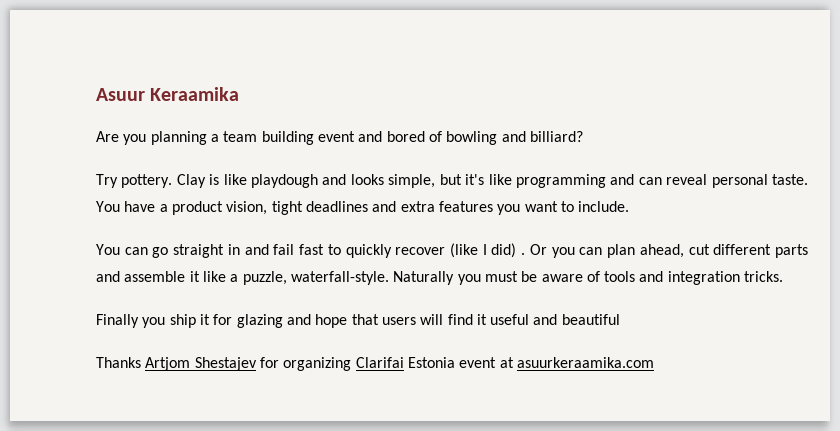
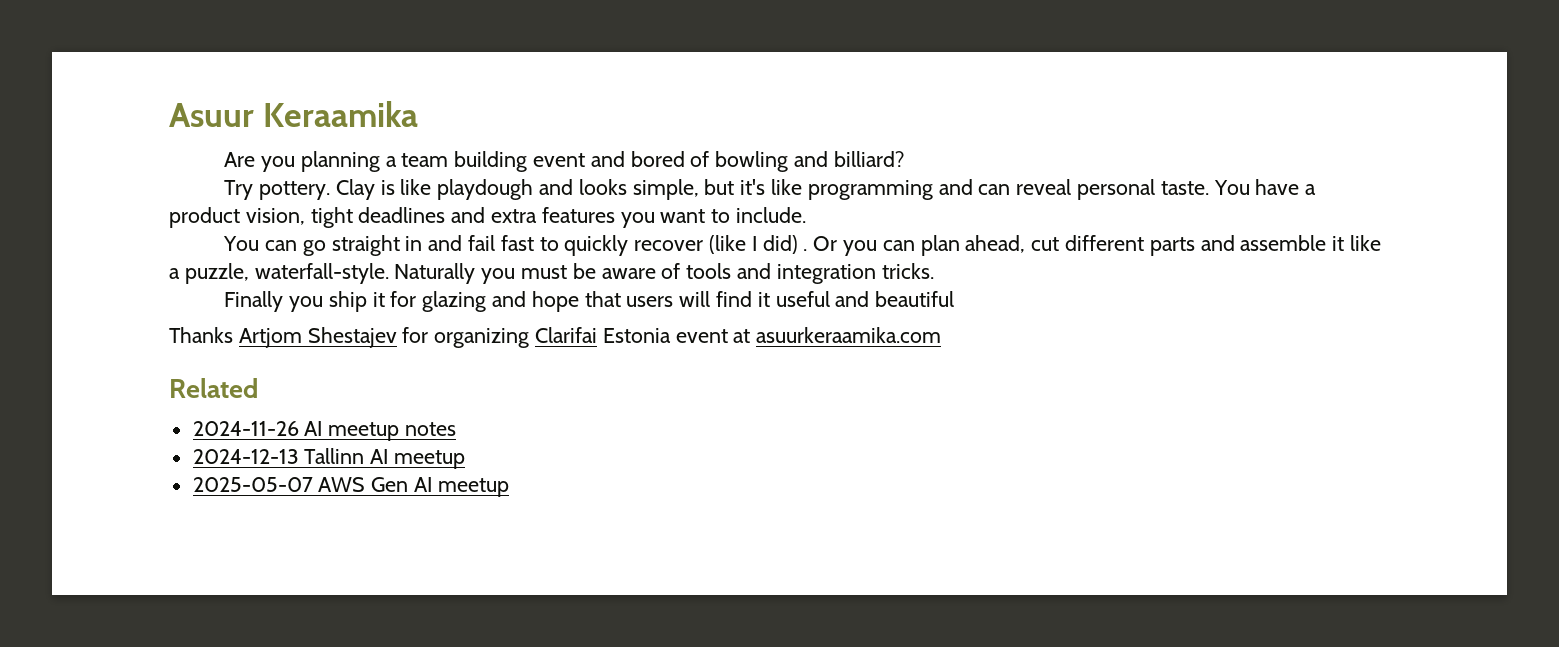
(654, 362) none -> [169,378,258,398] [192,421,457,441] [192,448,466,469] [192,477,509,497] // Related // 2024-11-26 AI meetup notes // 2024-12-13 Tallinn AI meetup // 2025-05-07 AWS Gen AI meetup

